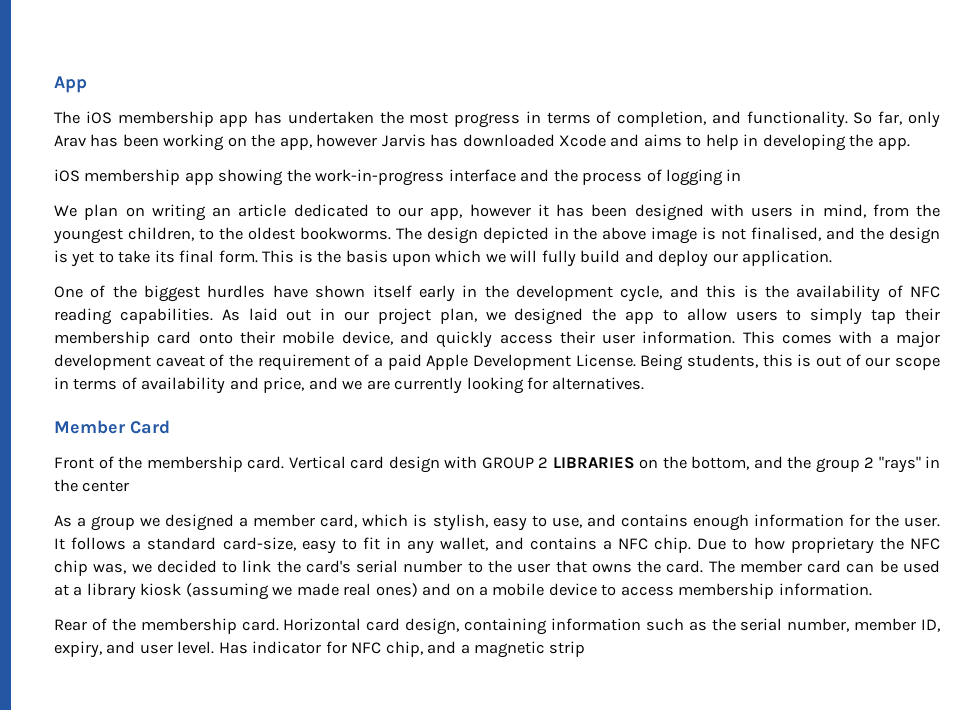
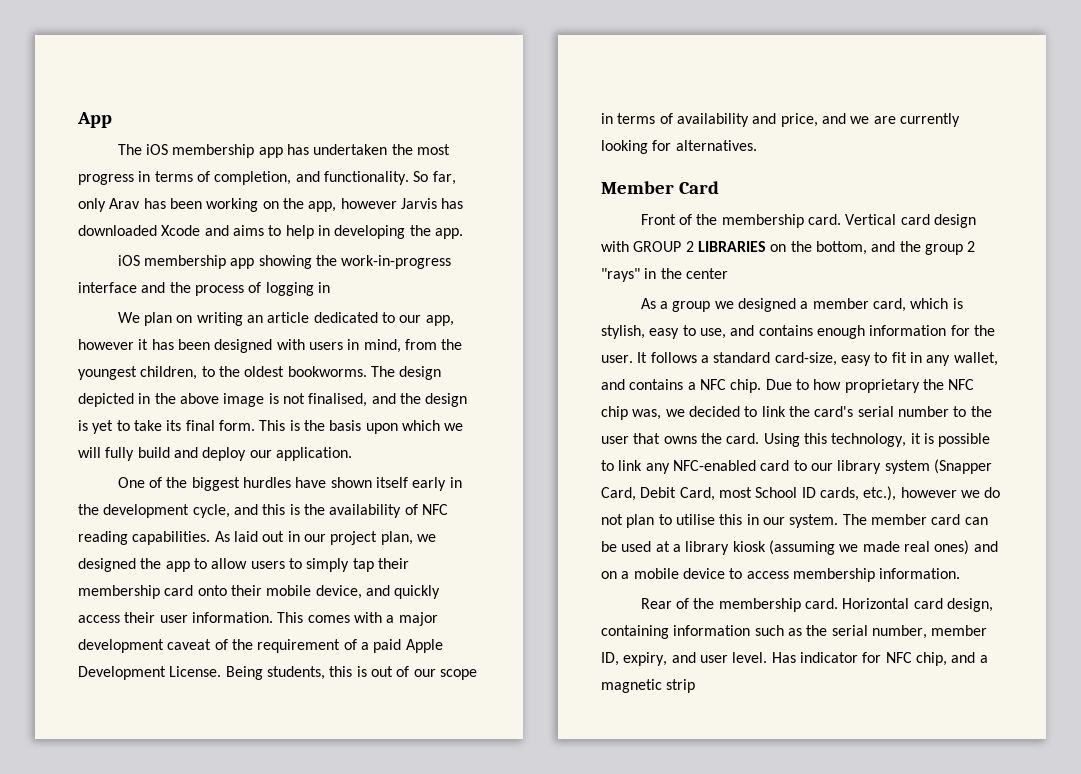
(704, 566) none -> [763,433,991,447] [601,459,992,474] [601,486,1001,501] [601,514,839,528] Using this technology, it is possible to link any NFC-enabled card to our library system (Snapper Card, Debit Card, most School ID cards, etc.), however we do not plan to utilise this in our system.

